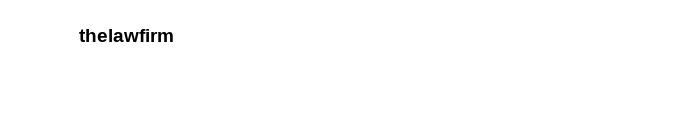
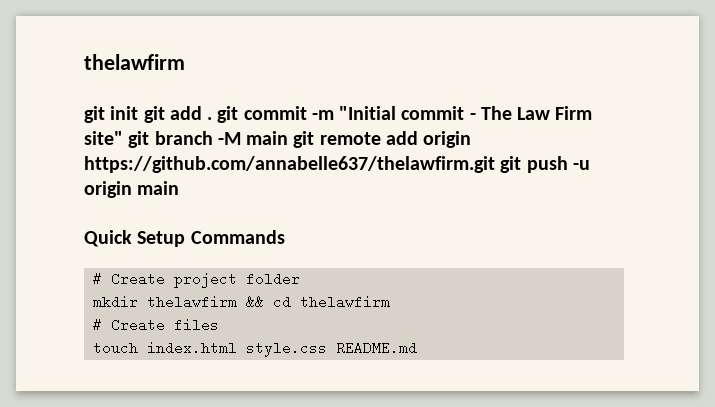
[79,29,174,42] thelawfirm -> [84,54,185,70] [84,106,593,123] [84,131,472,148] [84,156,590,173] [84,181,180,198] [84,230,285,247] [93,272,301,288] [93,295,391,309] [93,318,220,332] [93,341,418,357] thelawfirm // git init git add . git commit -m "Initial commit - The Law Firm site" git branch -M main git remote add origin https://github.com/annabelle637/thelawfirm.git git push -u origin main // Quick Setup Commands // # Create project folder // mkdir thelawfirm && cd thelawfirm // # Create files // touch index.html style.css README.md

